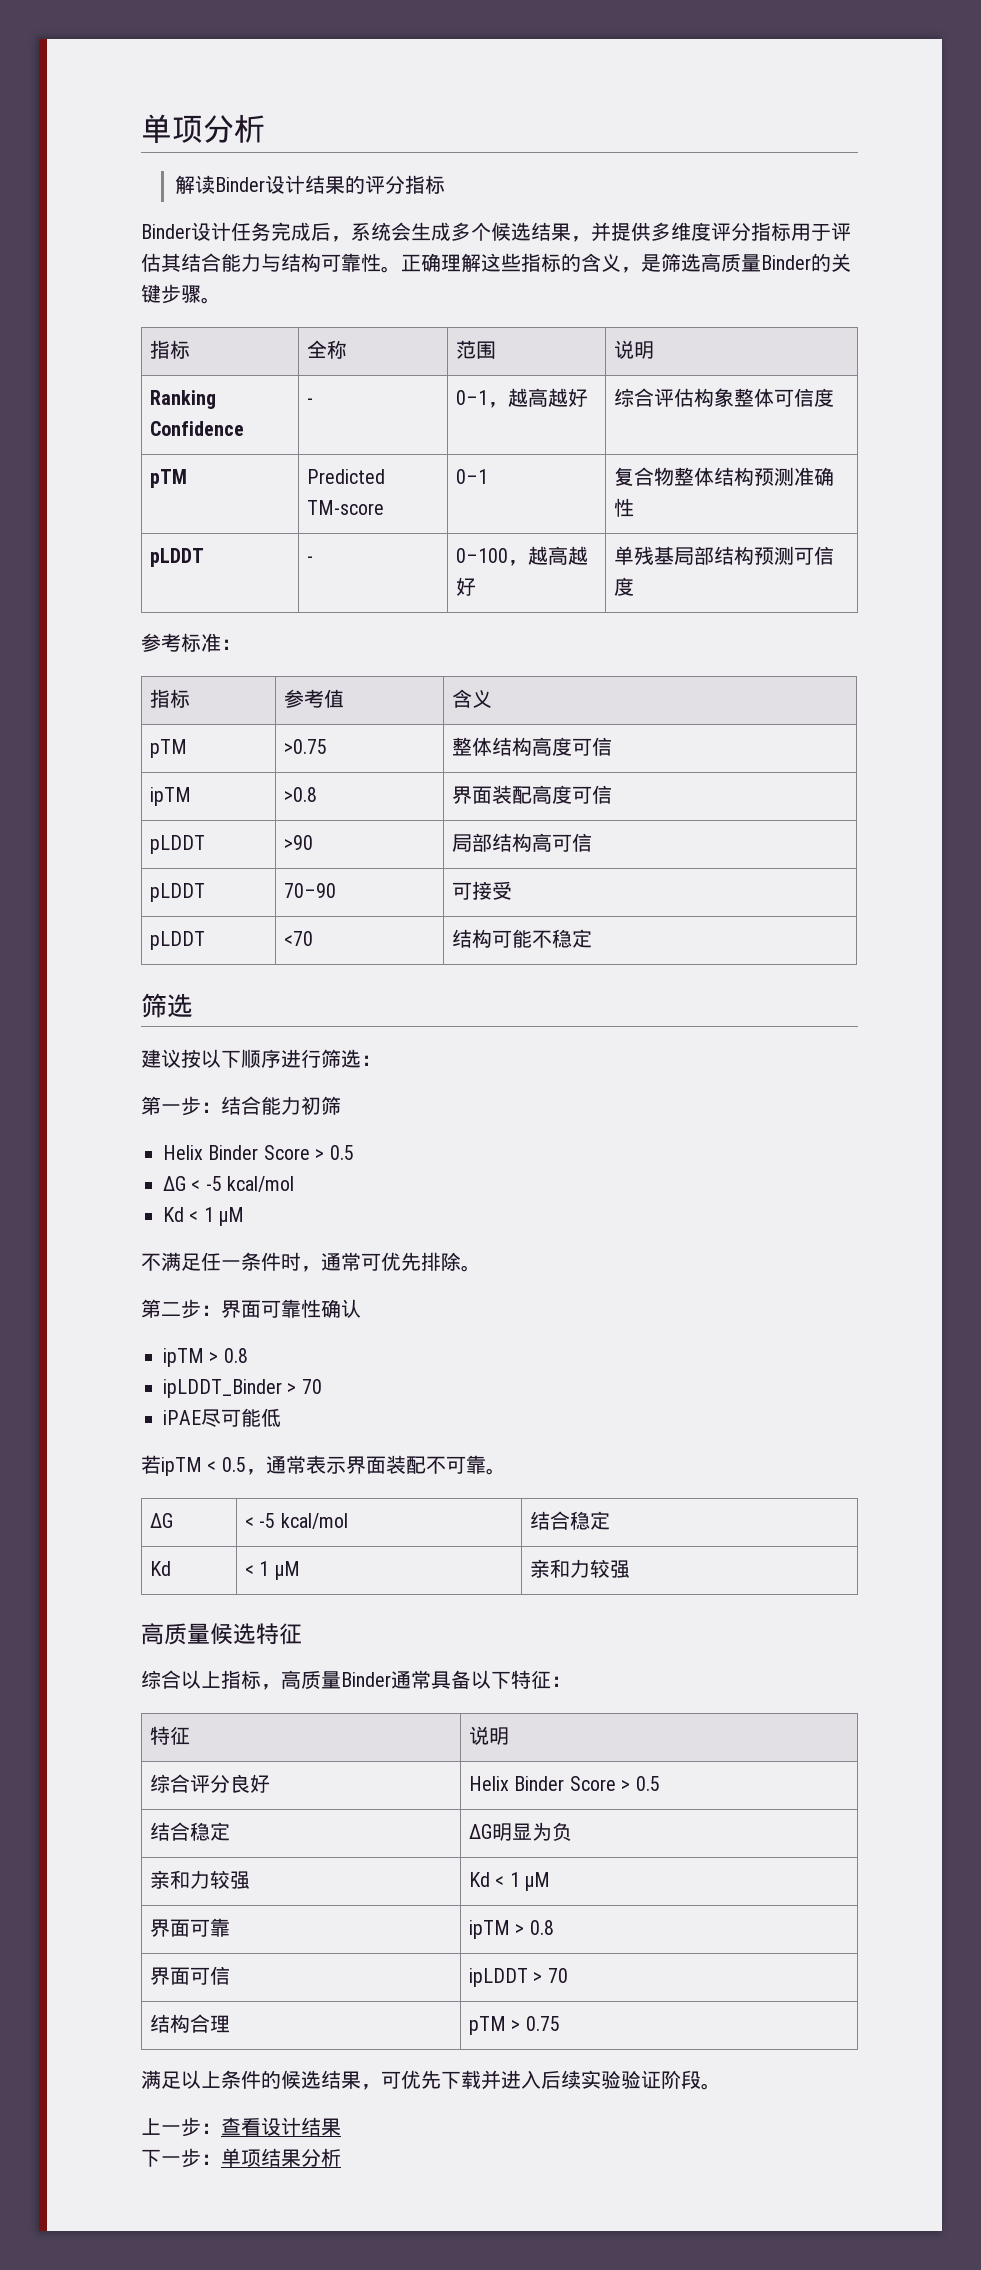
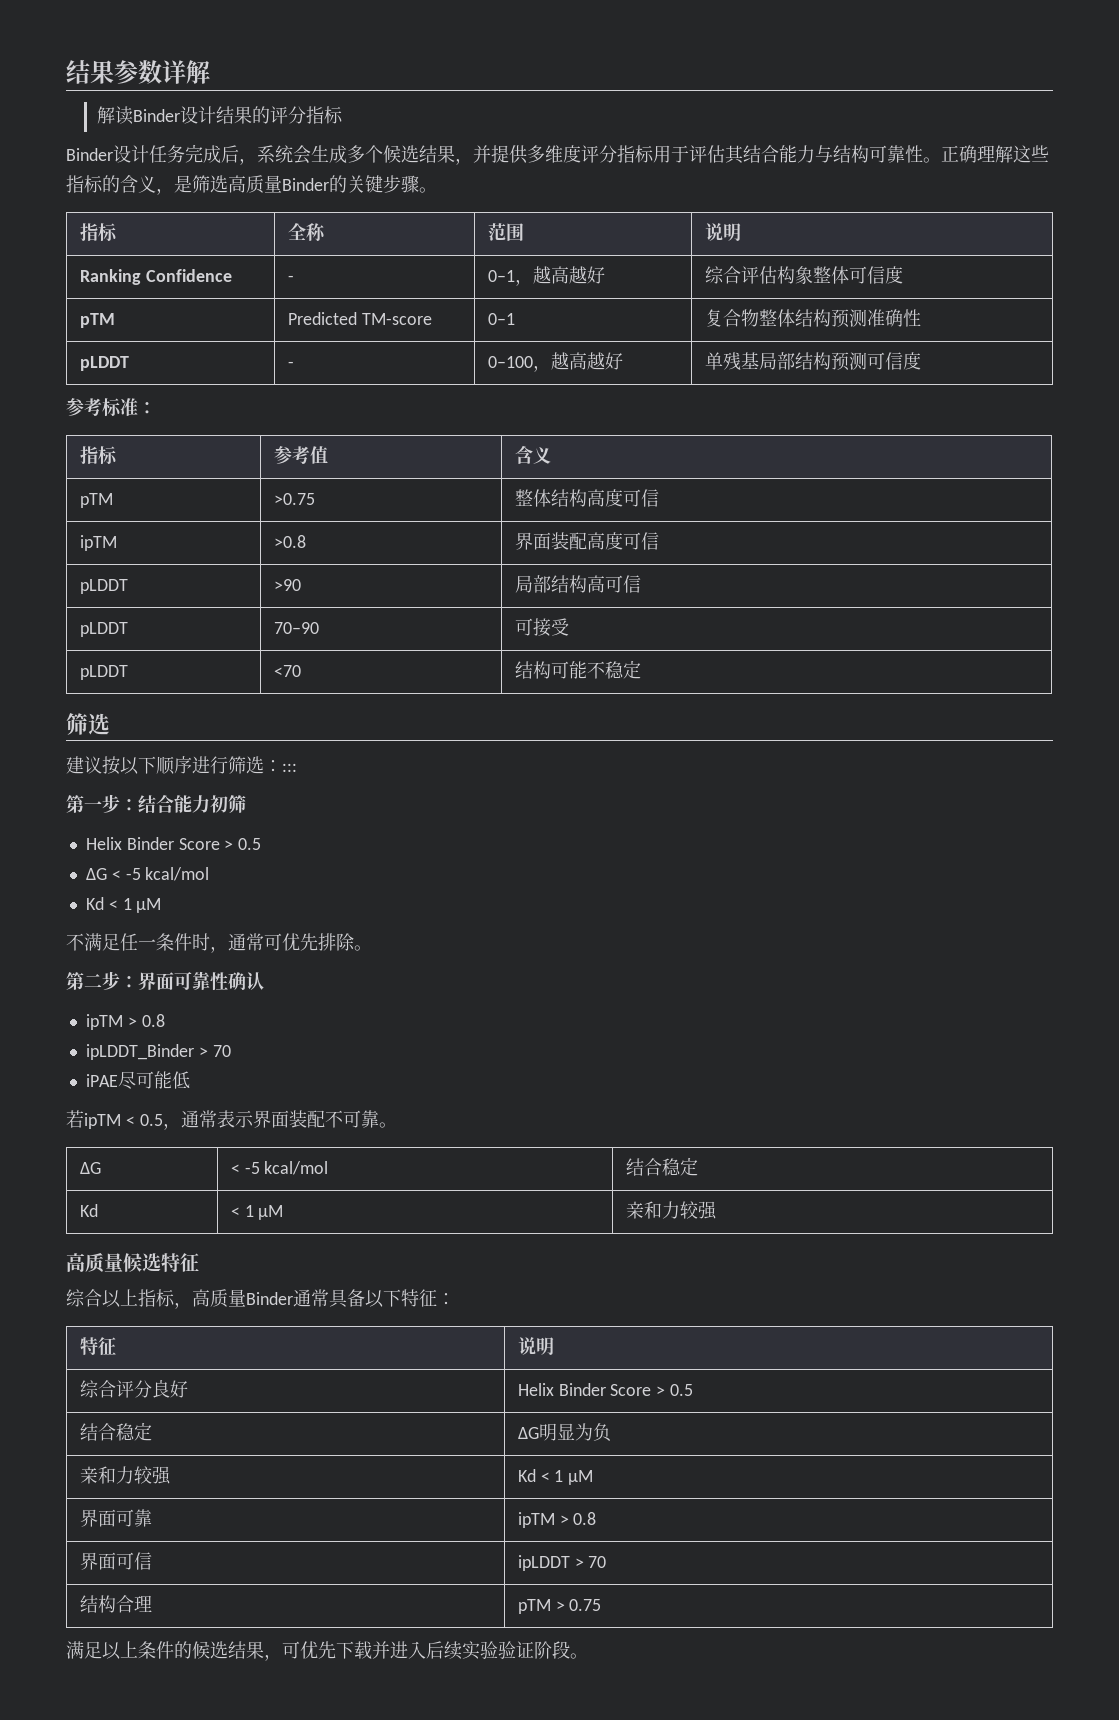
[141,114,265,144] 单项分析 -> [66,60,210,84] 结果参数详解
(381, 1060) none -> [282,763,297,772] :::
[141,2117,341,2137] [141,2148,341,2168] // 上一步：查看设计结果 // 下一步：单项结果分析 -> (588, 1656) none

